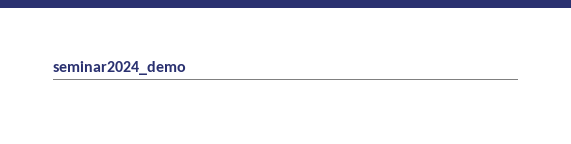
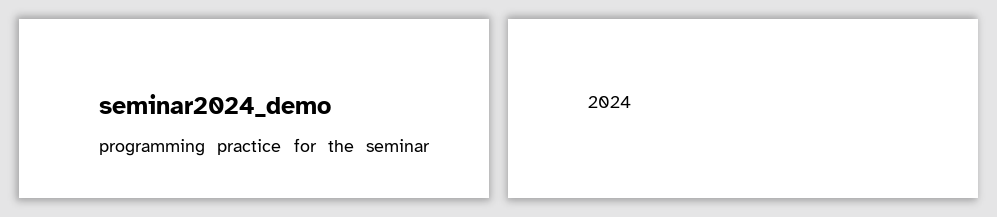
(186, 68) none -> [99,138,430,156] [588,96,631,108] // programming practice for the seminar 2024

